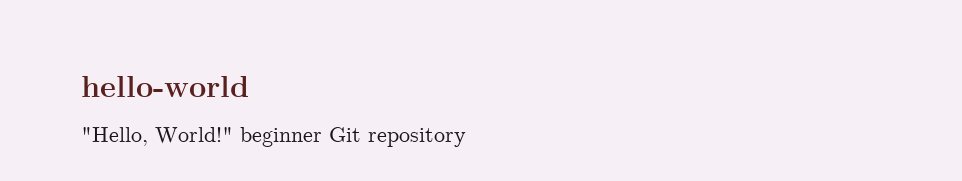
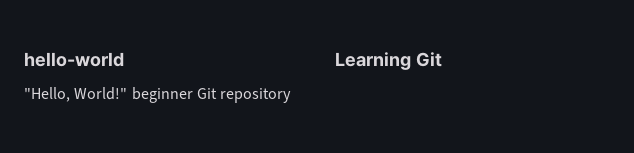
(466, 137) none -> [335,52,442,70] // Learning Git

